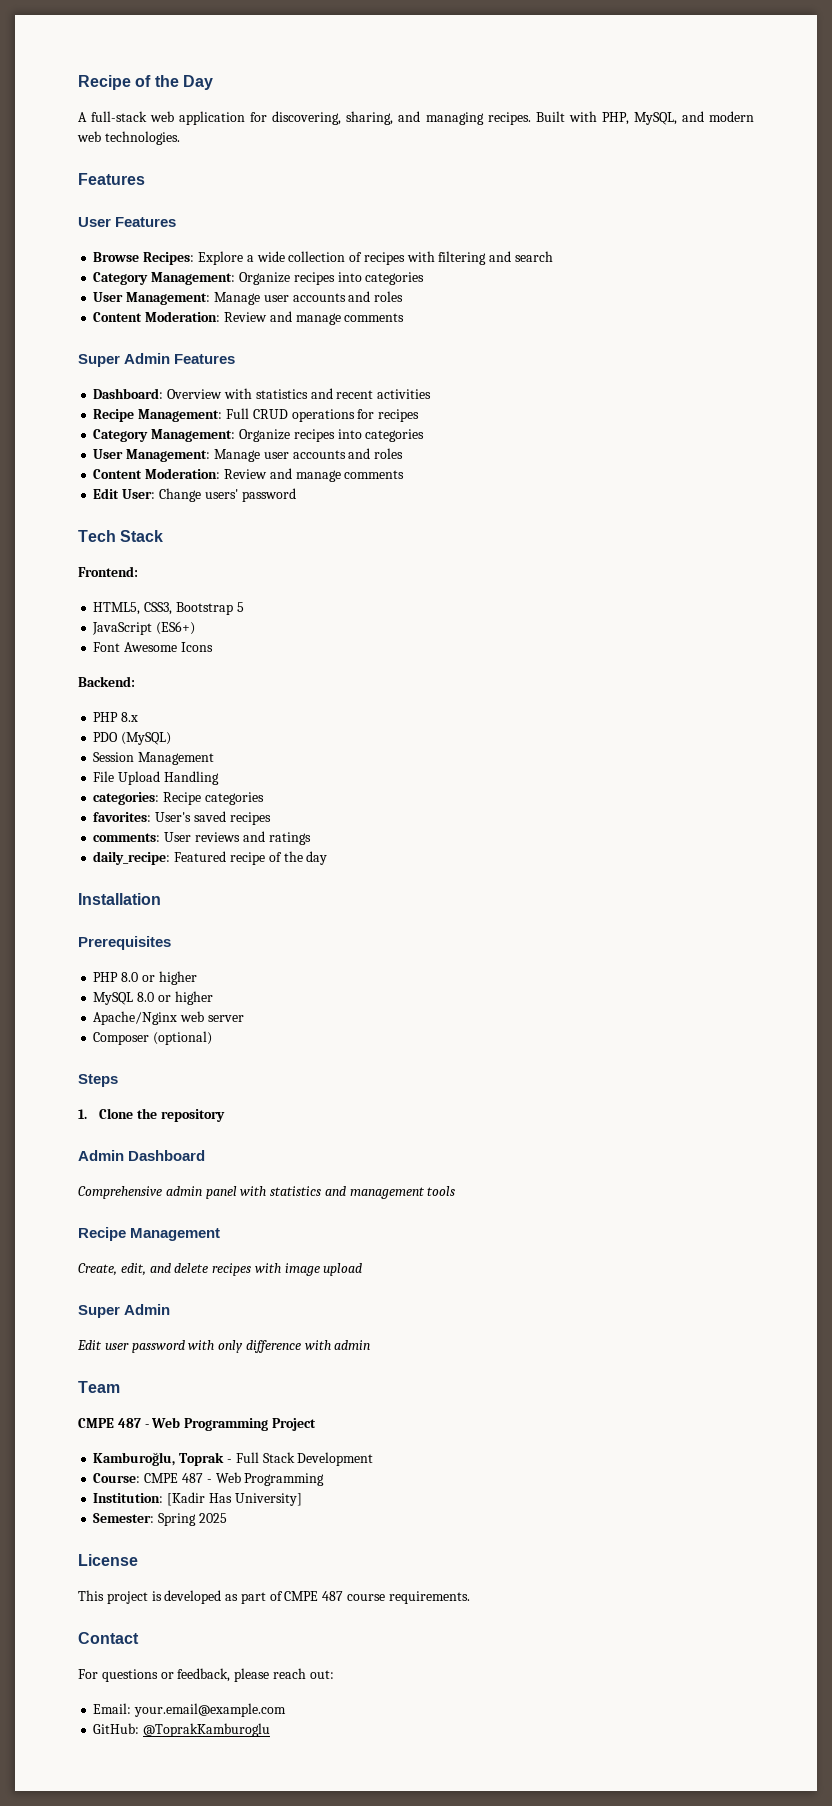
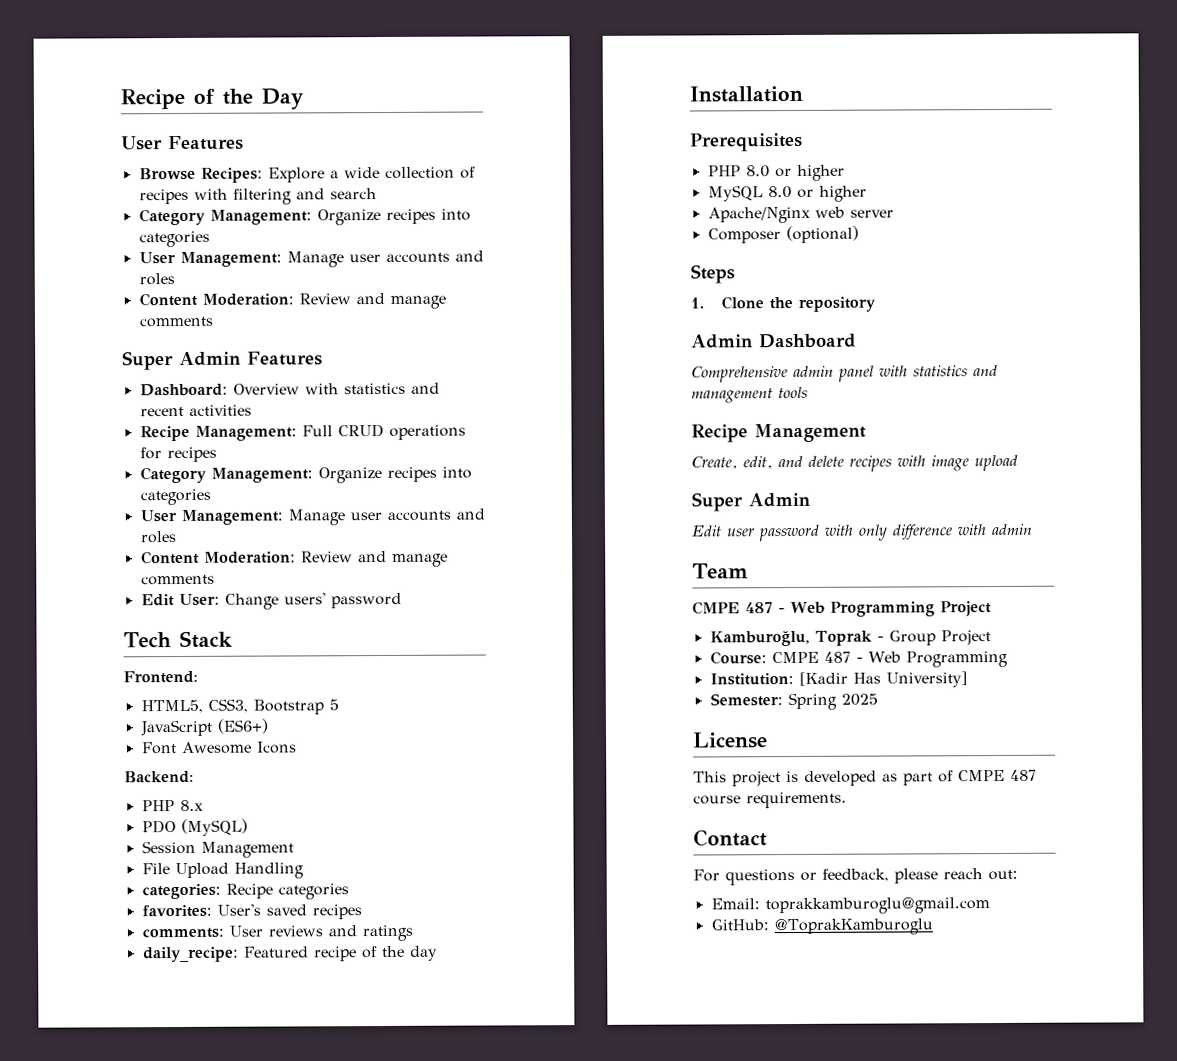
[78,111,755,125] [77,131,180,145] [78,173,145,185] // A full-stack web application for discovering, sharing, and managing recipes. Built with PHP, MySQL, and modern web technologies. // Features -> (304, 99) none
[235,1452,374,1466] Full Stack Development -> [888,630,991,646] Group Project
[134,1703,287,1717] your.email@example.com -> [764,897,990,915] toprakkamburoglu@gmail.com

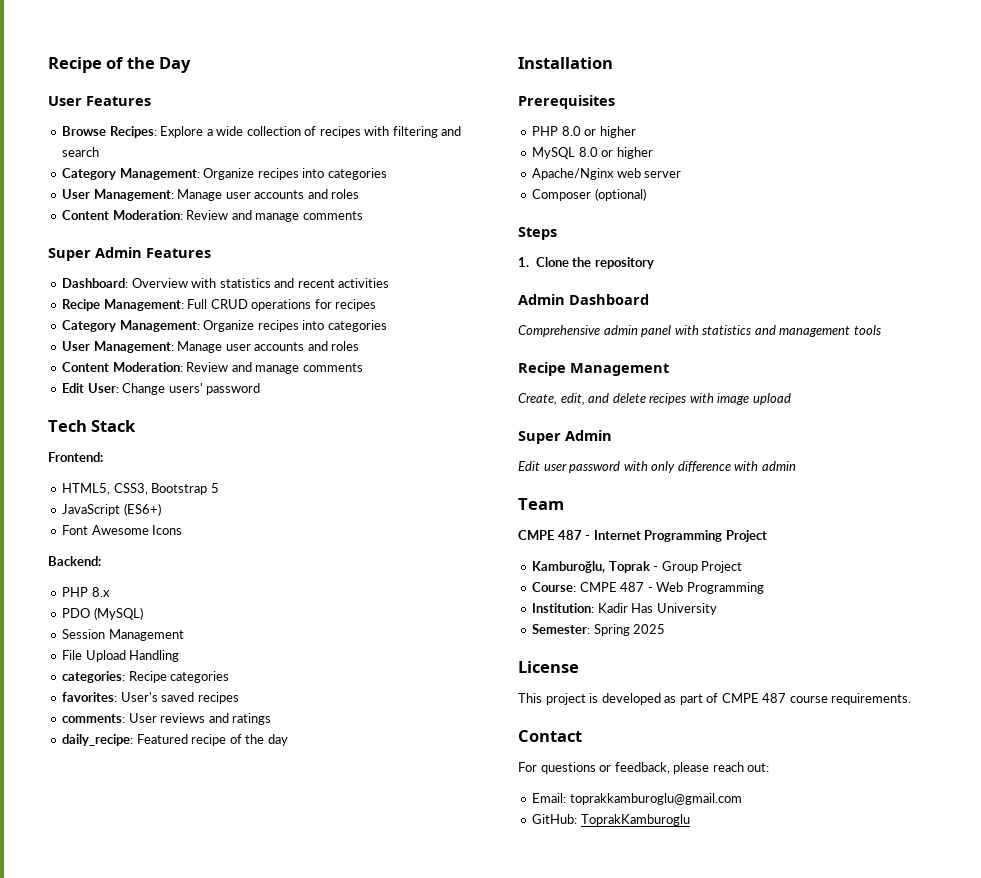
[790,601,825,615] Web -> [593,530,641,540] Internet
[798,671,968,688] [Kadir Has University] -> [597,603,717,615] Kadir Has University
[773,918,933,936] @ToprakKamburoglu -> [580,814,690,826] ToprakKamburoglu

